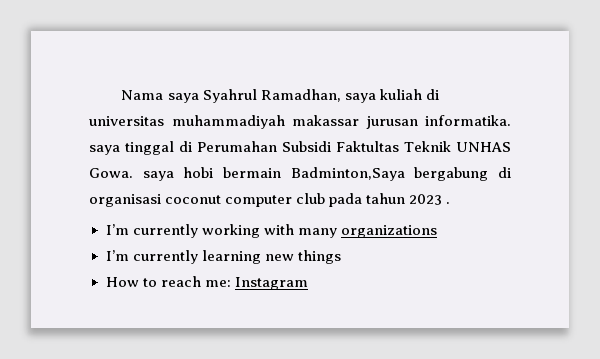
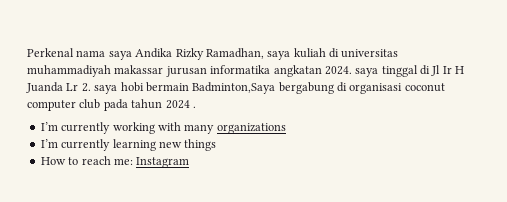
[121,89,257,103] Nama saya Syahrul -> [27,48,204,60] Perkenal nama saya Andika Rizky
[425,115,511,126] [89,141,512,155] [89,168,133,178] informatika. saya tinggal di Perumahan Subsidi Faktultas Teknik UNHAS Gowa. -> [210,65,465,77] [26,82,91,93] informatika angkatan 2024. saya tinggal di Jl Ir H Juanda Lr 2.
[409,194,443,205] 2023 -> [165,100,190,109] 2024

